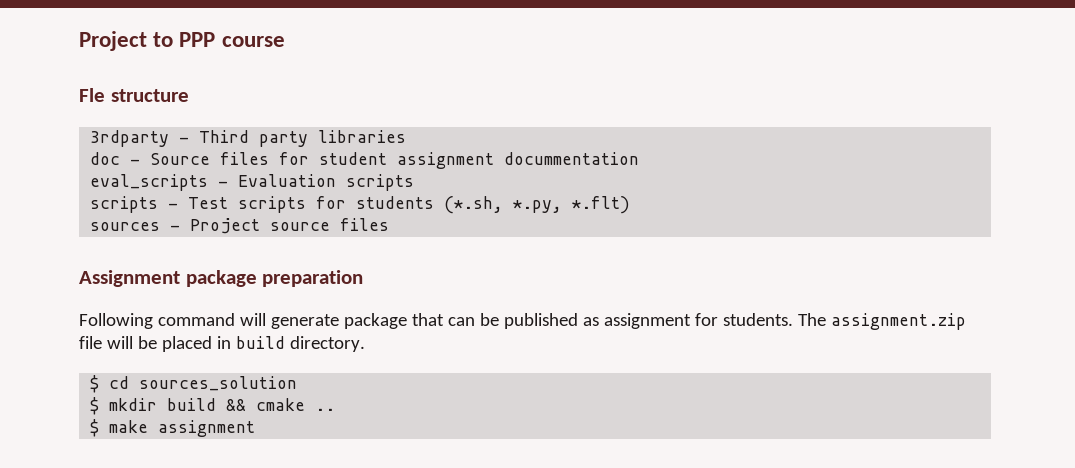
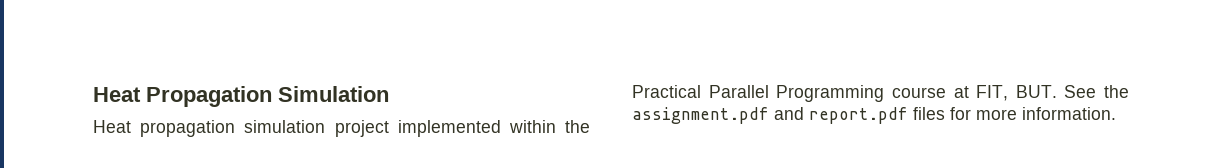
[79,31,285,51] [79,88,189,102] [90,130,407,147] [90,152,640,169] [90,174,415,191] [90,196,631,214] [90,218,390,234] [79,270,364,287] [79,313,966,330] [79,336,365,352] [90,375,298,393] [90,397,336,415] [90,419,256,437] Project to PPP course // Fle structure // 3rdparty - Third party libraries // doc - Source files for student assignment docummentation // eval_scripts - Evaluation scripts // scripts - Test scripts for students (*.sh, *.py, *.flt) // sources - Project source files // Assignment package preparation // Following command will generate package that can be published as assignment for students. The assignment.zip file will be placed in build directory. // $ cd sources_solution // $ mkdir build && cmake .. // $ make assignment -> [93,86,389,107] [93,120,590,137] [632,85,1129,102] [632,107,1116,124] Heat Propagation Simulation // Heat propagation simulation project implemented within the Practical Parallel Programming course at FIT, BUT. See the assignment.pdf and report.pdf files for more information.

